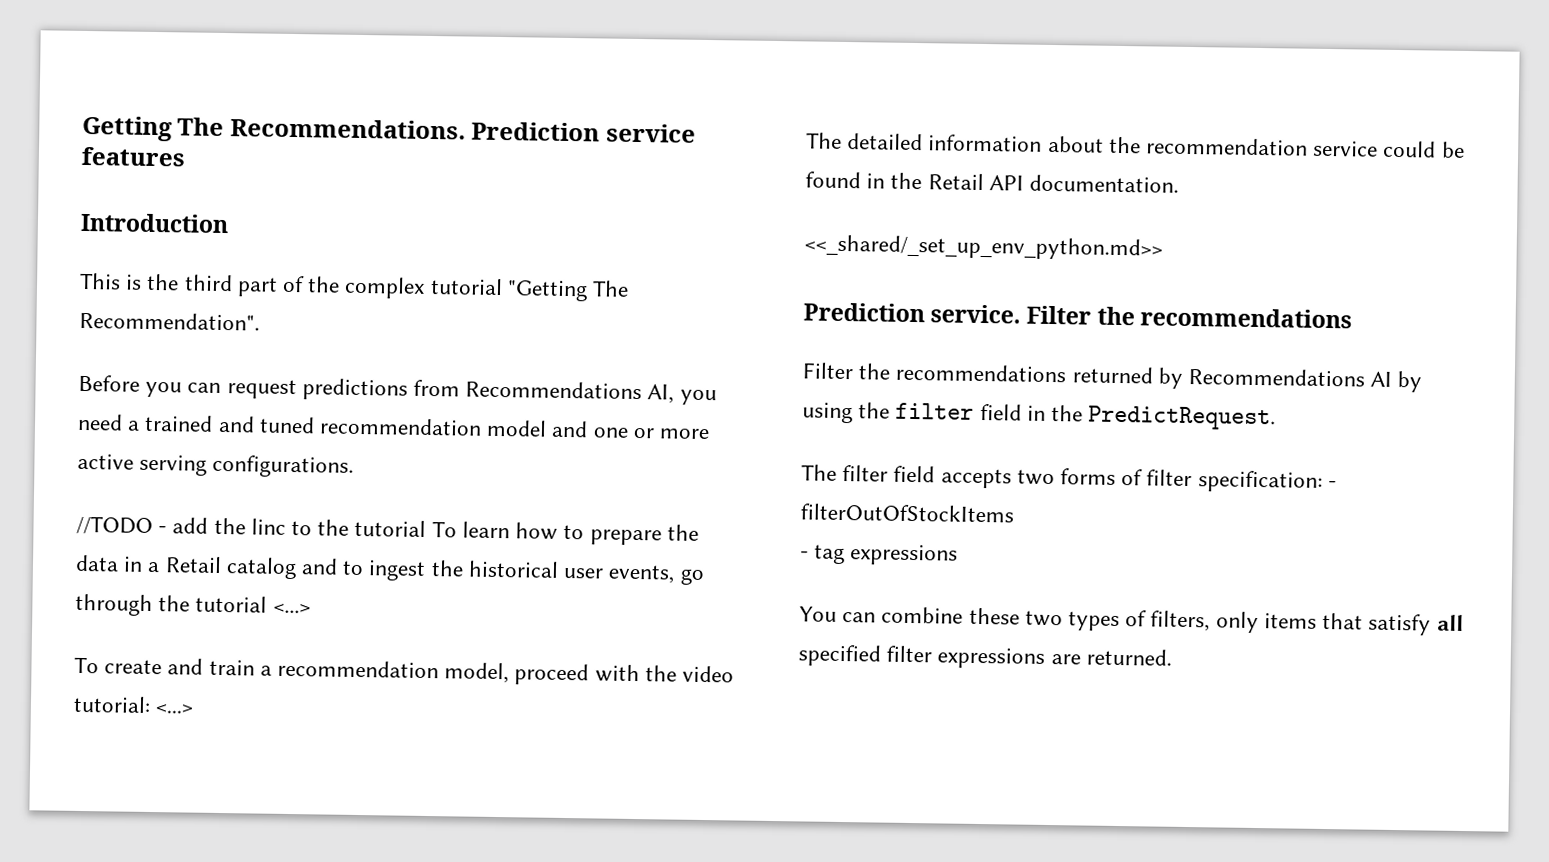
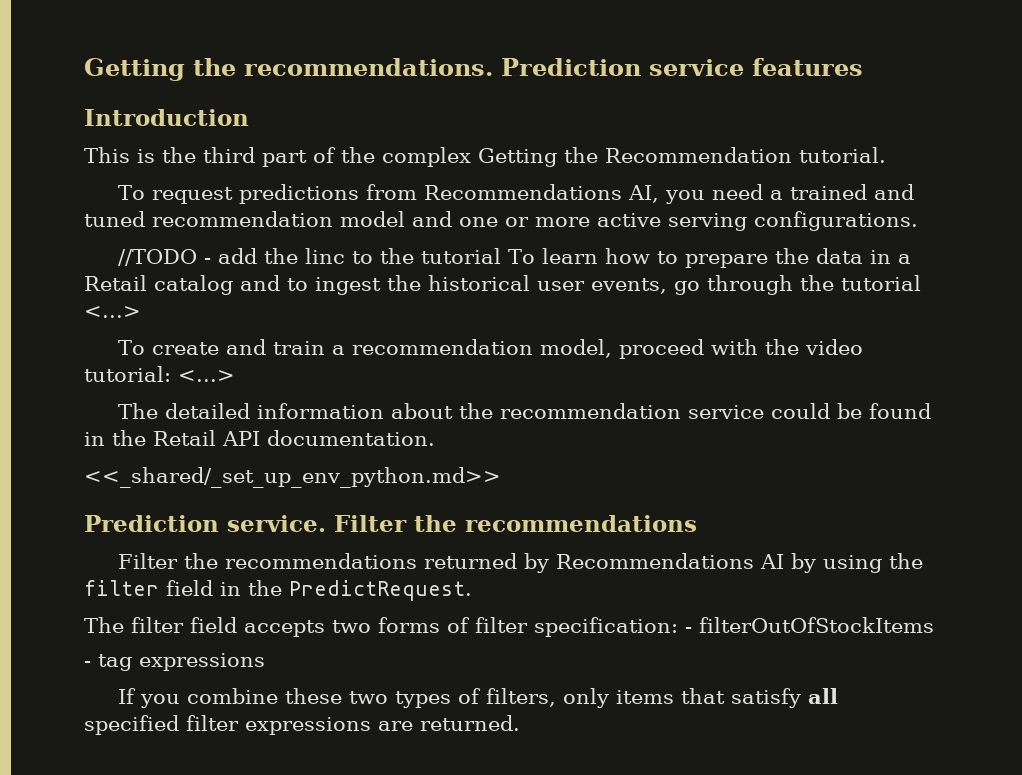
[82,115,466,142] Getting The Recommendations. -> [84,58,493,81] Getting the recommendations.
[429,277,630,302] [79,311,260,331] [78,374,222,398] tutorial "Getting The Recommendation". // Before you can -> [478,147,886,167] [117,185,145,200] Getting the Recommendation tutorial. // To
[799,606,877,623] You can -> [117,688,180,708] If you

